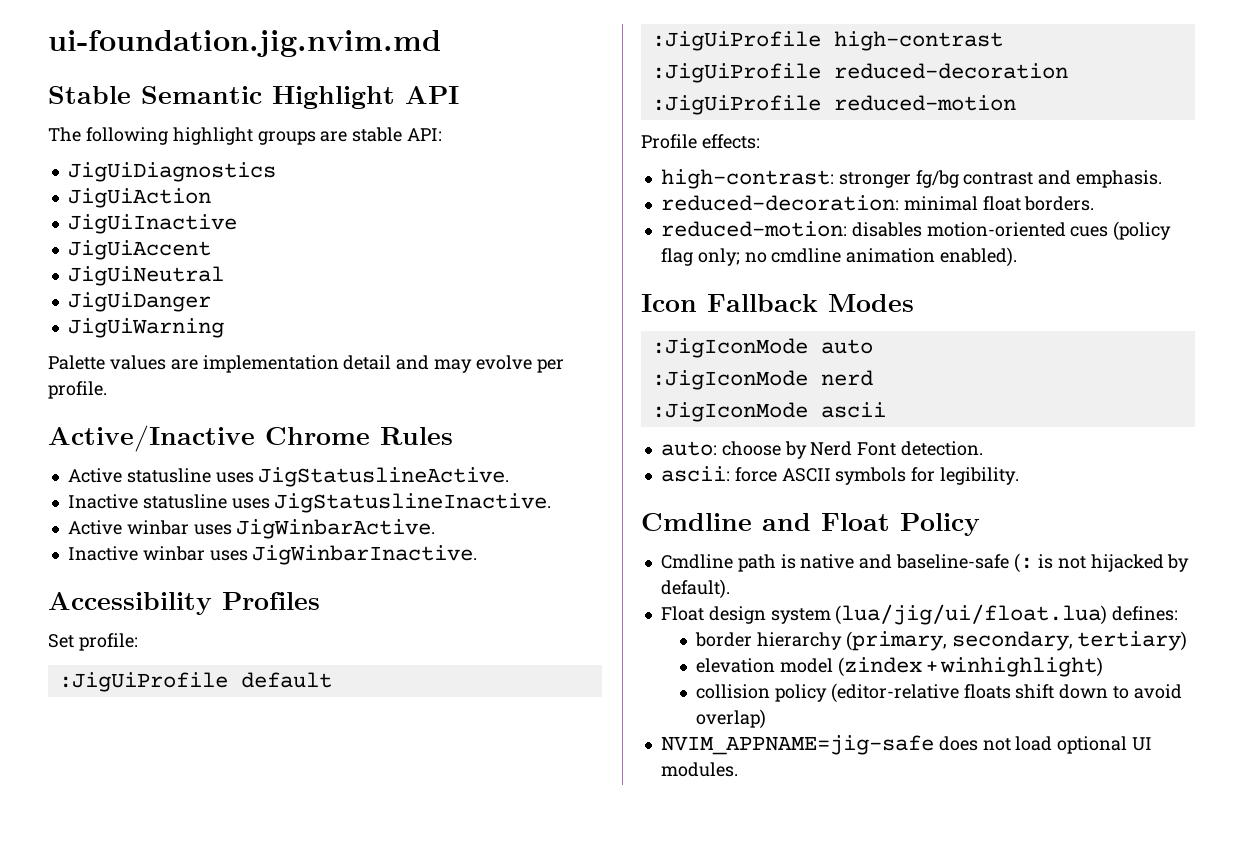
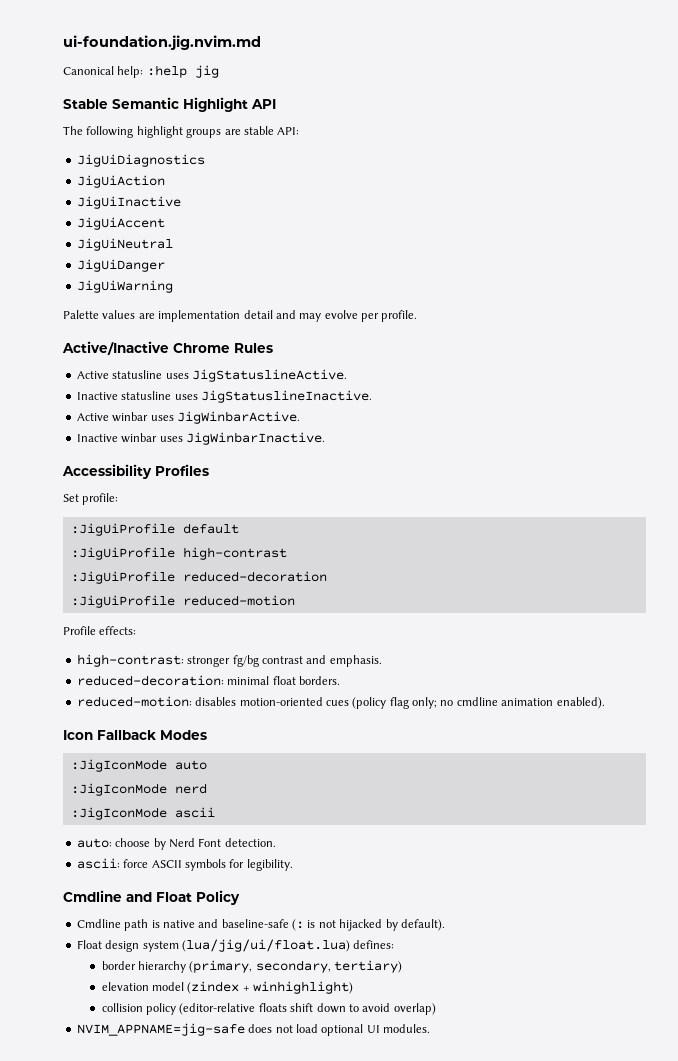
(441, 43) none -> [63,65,219,78] // Canonical help: :help jig

